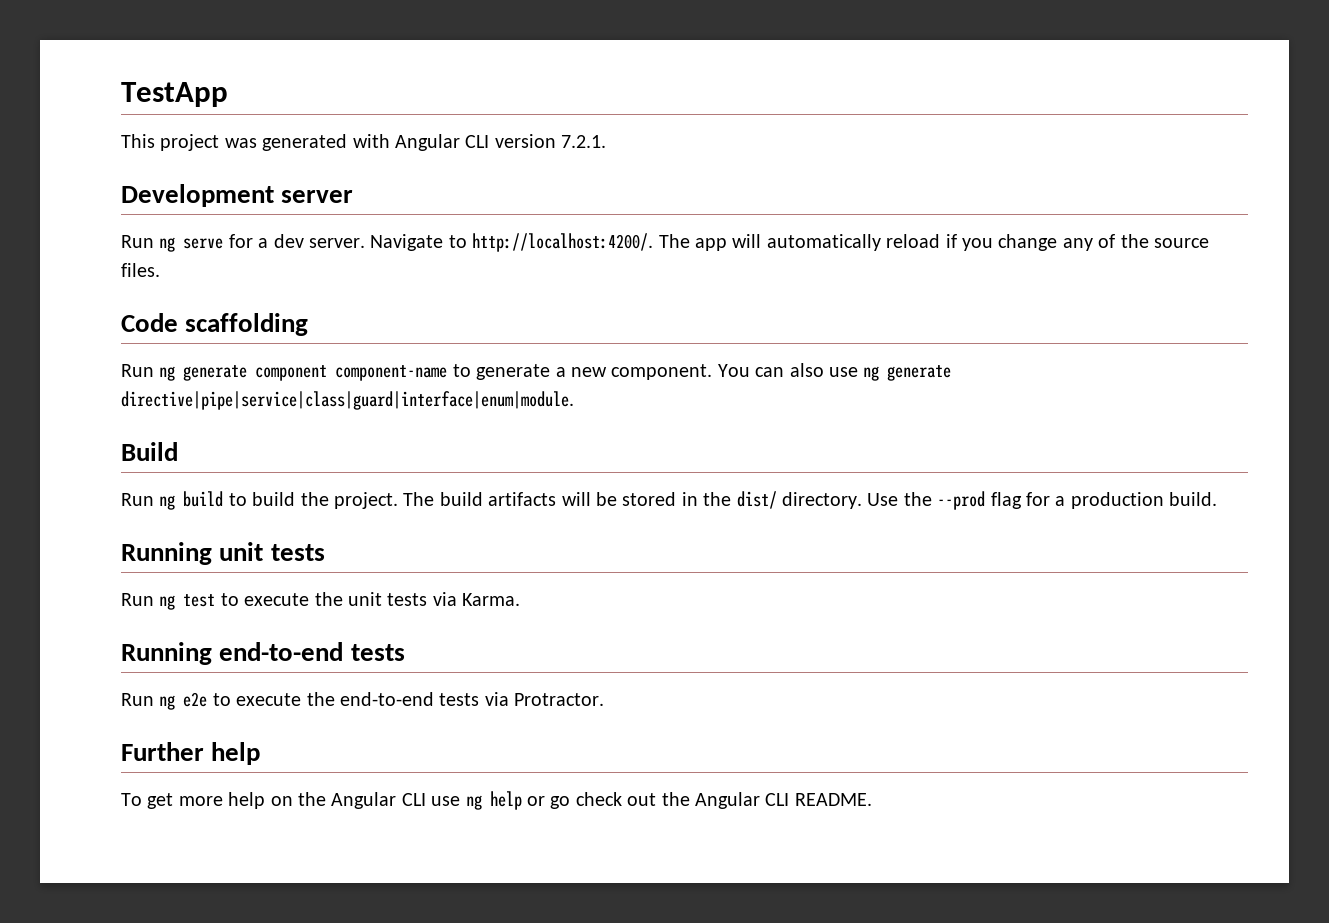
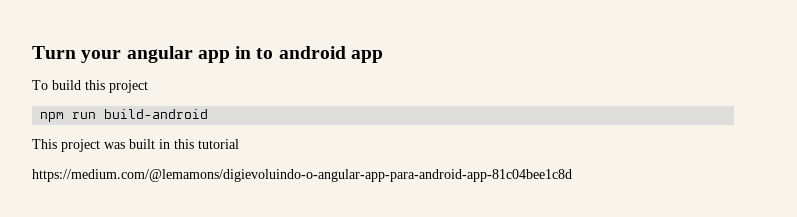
[121,82,228,107] [121,134,607,151] [121,184,354,207] [121,233,1209,252] [121,263,160,277] [121,313,309,336] [121,363,952,381] [121,391,574,410] [121,442,178,461] [121,491,1218,510] [121,542,325,565] [121,592,521,610] [121,642,405,665] [121,692,605,710] [121,742,261,765] [121,791,872,810] TestApp // This project was generated with Angular CLI version 7.2.1. // Development server // Run ng serve for a dev server. Navigate to http://localhost:4200/. The app will automatically reload if you change any of the source files. // Code scaffolding // Run ng generate component component-name to generate a new component. You can also use ng generate directive|pipe|service|class|guard|interface|enum|module. // Build // Run ng build to build the project. The build artifacts will be stored in the dist/ directory. Use the --prod flag for a production build. // Running unit tests // Run ng test to execute the unit tests via Karma. // Running end-to-end tests // Run ng e2e to execute the end-to-end tests via Protractor. // Further help // To get more help on the Angular CLI use ng help or go check out the Angular CLI README. -> [32,46,383,63] [32,80,148,93] [40,109,209,122] [32,139,239,152] [32,169,572,182] Turn your angular app in to android app // To build this project // npm run build-android // This project was built in this tutorial // https://medium.com/@lemamons/digievoluindo-o-angular-app-para-android-app-81c04bee1c8d

